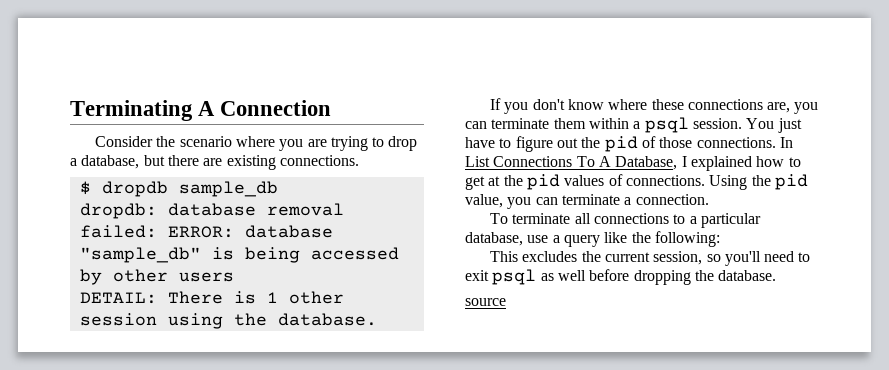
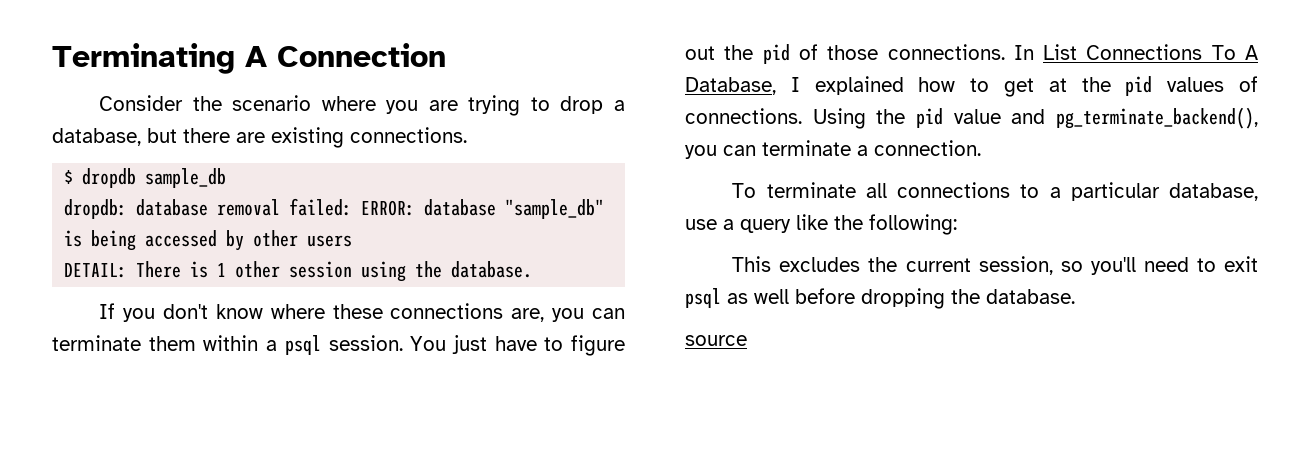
[465,194,503,208] value, -> [953,107,1258,129] value and pg_terminate_backend(),

